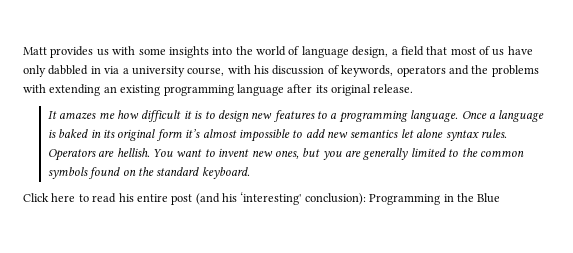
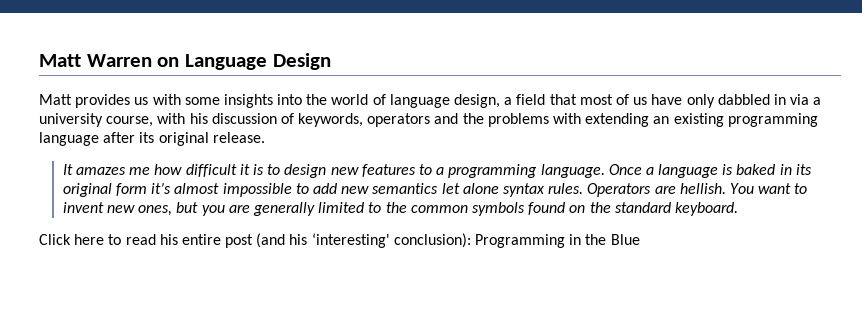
[23,47,47,55] Matt -> [39,53,331,70] [39,94,72,105] Matt Warren on Language Design // Matt

